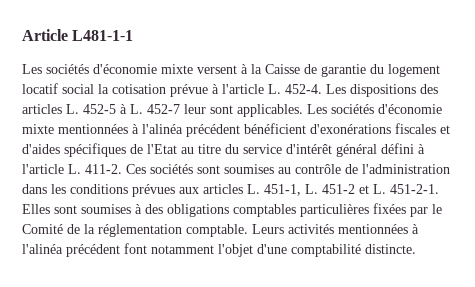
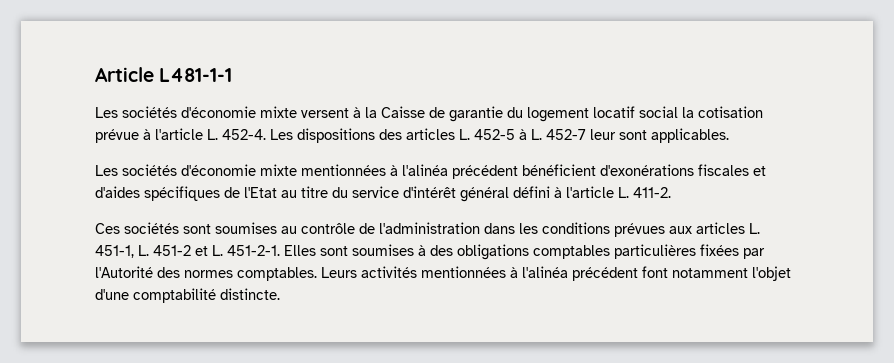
(303, 110) none -> (729, 135) //
(122, 169) none -> (671, 192) //
[432,204,442,214] [22,224,248,237] le Comité de la réglementation comptable. -> [95,266,317,281] l'Autorité des normes comptables.

